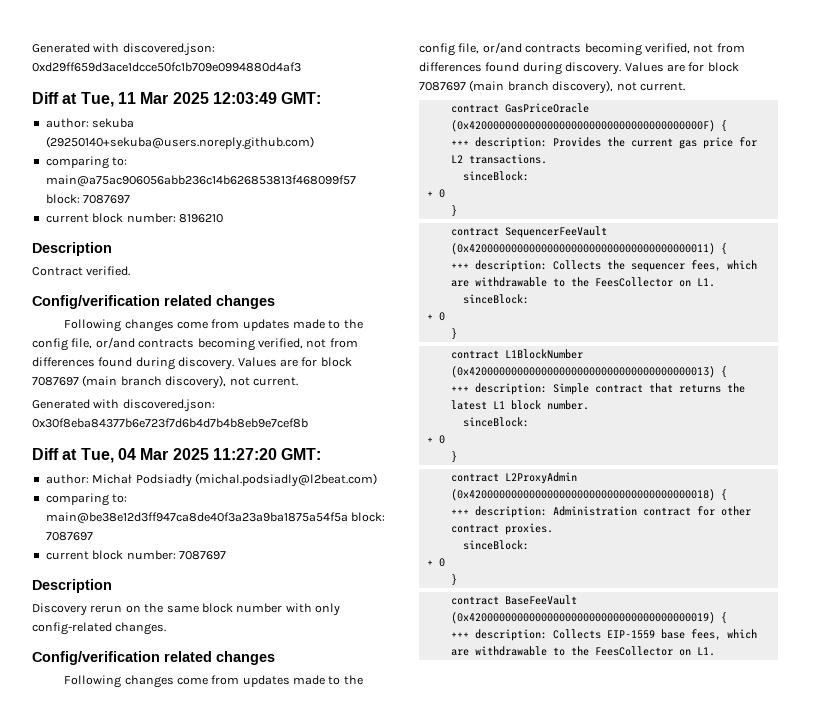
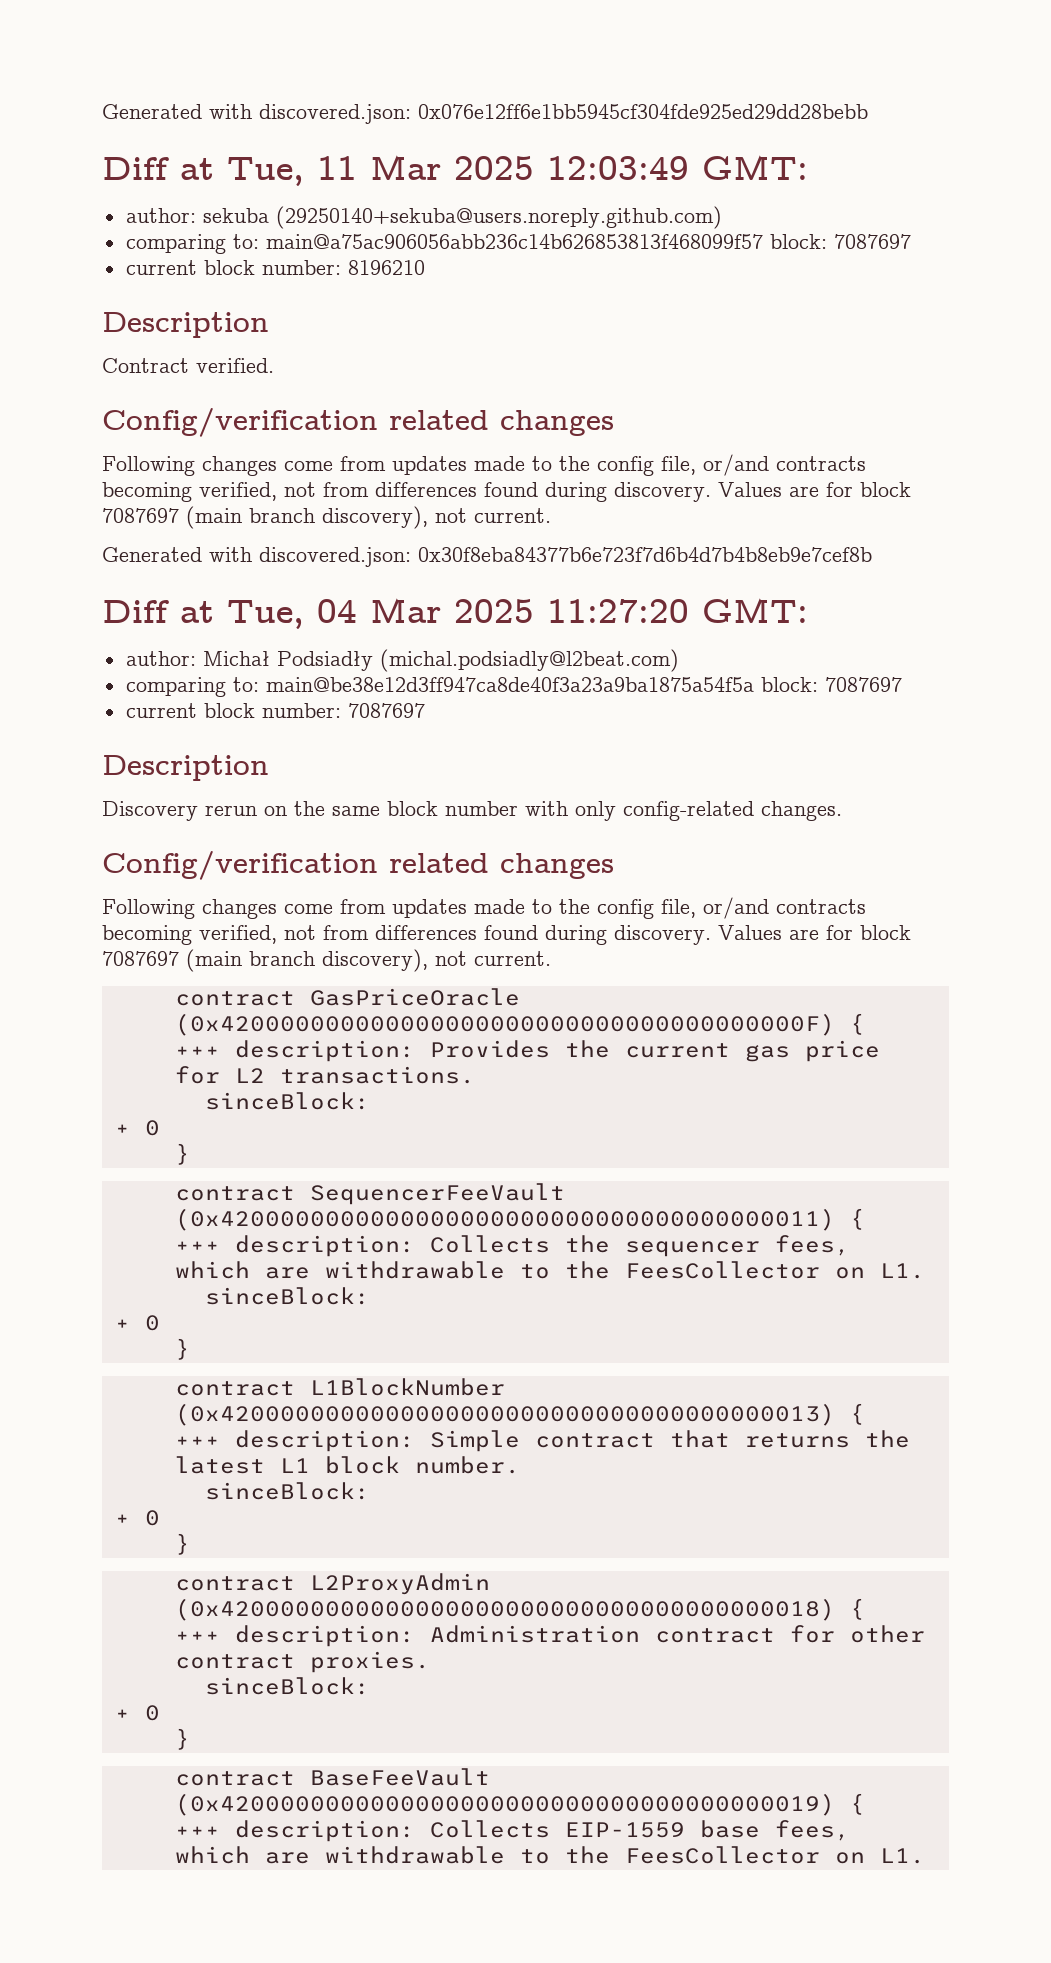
[32,43,215,56] [32,62,301,72] Generated with discovered.json: 0xd29ff659d3ace1dcce50fc1b709e0994880d4af3 -> [102,104,868,124] Generated with discovered.json: 0x076e12ff6e1bb5945cf304fde925ed29dd28bebb

